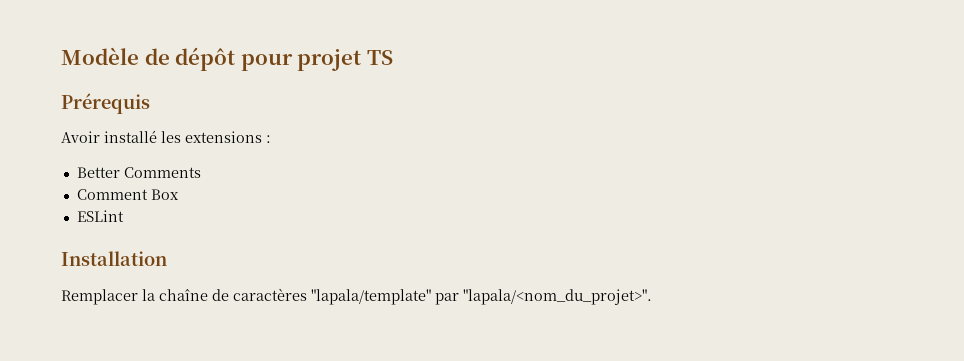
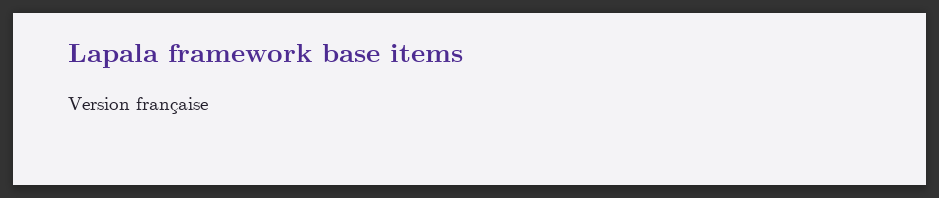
[61,47,393,71] [61,93,150,114] [61,130,271,143] [76,167,201,178] [76,189,179,200] [76,210,124,222] [61,251,167,266] [61,288,652,305] Modèle de dépôt pour projet TS // Prérequis // Avoir installé les extensions : // Better Comments // Comment Box // ESLint // Installation // Remplacer la chaîne de caractères "lapala/template" par "lapala/<nom_du_projet>". -> [68,44,463,68] [68,97,208,114] Lapala framework base items // Version française

